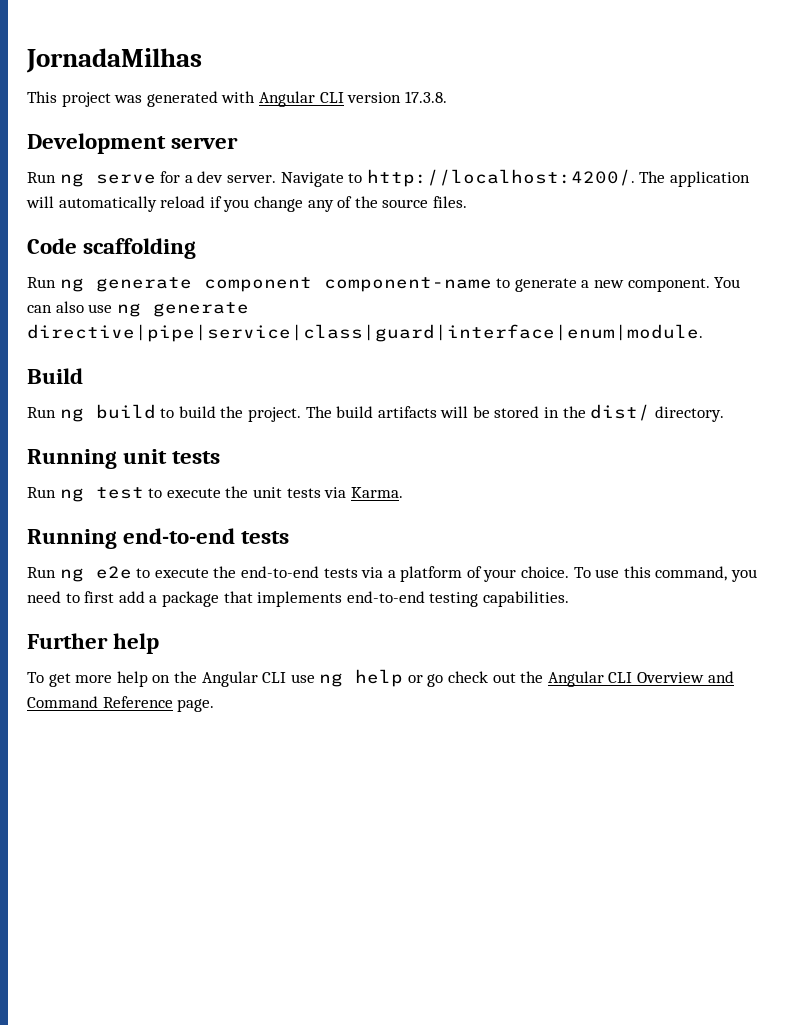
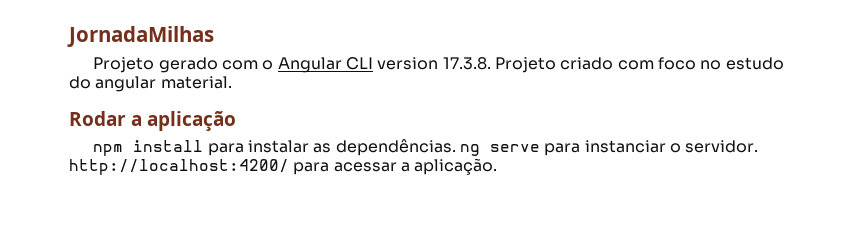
[27,91,256,107] This project was generated with -> [93,57,274,73] Projeto gerado com o
[27,133,239,154] [27,169,750,187] [26,196,467,212] [27,238,197,259] [27,277,741,292] [27,301,249,317] [27,324,703,342] [27,368,83,384] [27,404,724,422] [27,449,221,469] [27,486,403,502] [27,528,290,549] [27,566,758,582] [27,591,569,607] [27,633,160,654] [27,669,734,687] [27,696,215,712] // Development server // Run ng serve for a dev server. Navigate to http://localhost:4200/. The application will automatically reload if you change any of the source files. // Code scaffolding // Run ng generate component component-name to generate a new component. You can also use ng generate directive|pipe|service|class|guard|interface|enum|module. // Build // Run ng build to build the project. The build artifacts will be stored in the dist/ directory. // Running unit tests // Run ng test to execute the unit tests via Karma. // Running end-to-end tests // Run ng e2e to execute the end-to-end tests via a platform of your choice. To use this command, you need to first add a package that implements end-to-end testing capabilities. // Further help // To get more help on the Angular CLI use ng help or go check out the Angular CLI Overview and Command Reference page. -> [495,57,784,73] [69,76,232,92] [69,111,237,131] [93,139,759,156] [69,158,498,175] Projeto criado com foco no estudo do angular material. // Rodar a aplicação // npm install para instalar as dependências. ng serve para instanciar o servidor. http://localhost:4200/ para acessar a aplicação.

